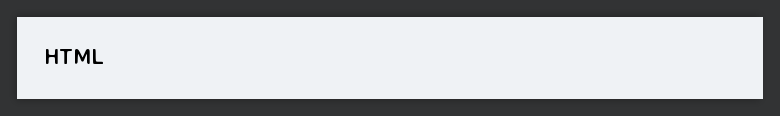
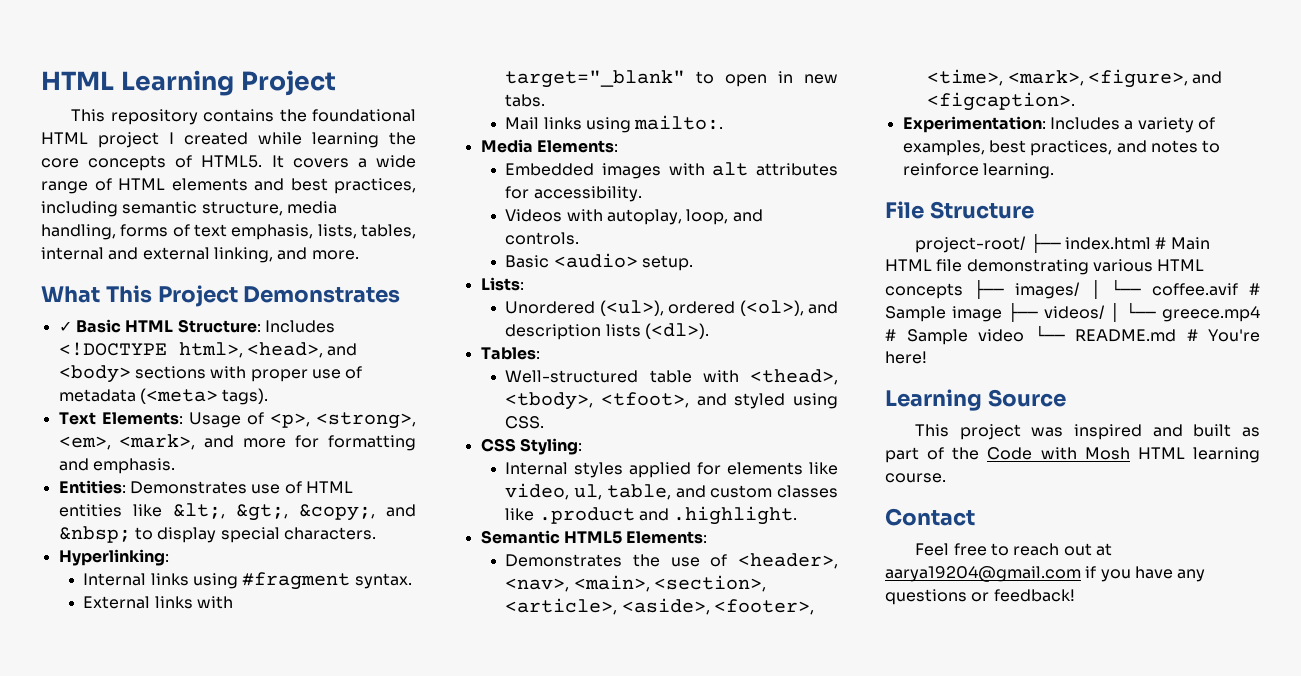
[44,49,104,64] HTML -> [41,70,336,96] [71,109,417,125] [41,132,416,148] [41,155,416,171] [41,178,416,194] [41,201,337,217] [41,224,416,240] [41,247,359,263] [41,285,401,307] [58,319,335,333] [58,342,358,358] [58,365,363,383] [58,388,269,405] [58,412,417,429] [58,434,416,451] [58,458,175,474] [58,480,353,494] [58,503,416,521] [58,526,376,543] [58,549,169,566] [83,572,412,590] [83,596,234,609] [505,70,838,88] [505,94,546,107] [505,115,724,133] [480,139,618,153] [505,162,838,179] [505,186,642,202] [505,209,763,225] [505,232,580,245] [505,253,694,271] [480,277,524,291] [505,300,838,316] [505,323,710,340] [480,347,540,360] [505,369,838,385] [505,392,838,410] [505,416,545,429] [480,438,582,455] [505,462,838,478] [505,483,838,500] [505,506,798,525] [480,530,708,544] [505,553,838,569] [505,575,767,592] [505,598,815,615] [927,69,1223,88] [927,92,1076,111] [902,116,1215,133] [902,140,1221,156] [902,163,1054,179] [885,201,1034,219] [915,233,1210,253] [885,259,1205,275] [885,279,1260,299] [885,302,1260,322] [885,325,1260,345] [885,351,927,364] [885,389,1066,411] [915,424,1260,440] [885,447,1260,463] [885,473,946,483] [885,508,975,526] [915,543,1112,556] [885,566,1206,582] [885,589,1075,605] HTML Learning Project // This repository contains the foundational HTML project I created while learning the core concepts of HTML5. It covers a wide range of HTML elements and best practices, including semantic structure, media handling, forms of text emphasis, lists, tables, internal and external linking, and more. // What This Project Demonstrates // ✓ Basic HTML Structure: Includes <!DOCTYPE html>, <head>, and <body> sections with proper use of metadata (<meta> tags). // Text Elements: Usage of <p>, <strong>, <em>, <mark>, and more for formatting and emphasis. // Entities: Demonstrates use of HTML entities like &lt;, &gt;, &copy;, and &nbsp; to display special characters. // Hyperlinking: // Internal links using #fragment syntax. // External links with target="_blank" to open in new tabs. // Mail links using mailto:. // Media Elements: // Embedded images with alt attributes for accessibility. // Videos with autoplay, loop, and controls. // Basic <audio> setup. // Lists: // Unordered (<ul>), ordered (<ol>), and description lists (<dl>). // Tables: // Well-structured table with <thead>, <tbody>, <tfoot>, and styled using CSS. // CSS Styling: // Internal styles applied for elements like video, ul, table, and custom classes like .product and .highlight. // Semantic HTML5 Elements: // Demonstrates the use of <header>, <nav>, <main>, <section>, <article>, <aside>, <footer>, <time>, <mark>, <figure>, and <figcaption>. // Experimentation: Includes a variety of examples, best practices, and notes to reinforce learning. // File Structure // project-root/ ├── index.html # Main HTML file demonstrating various HTML concepts ├── images/ │ └── coffee.avif # Sample image ├── videos/ │ └── greece.mp4 # Sample video └── README.md # You're here! // Learning Source // This project was inspired and built as part of the Code with Mosh HTML learning course. // Contact // Feel free to reach out at aarya19204@gmail.com if you have any questions or feedback!

